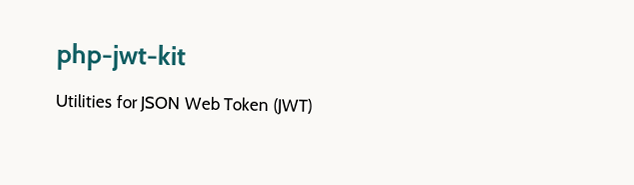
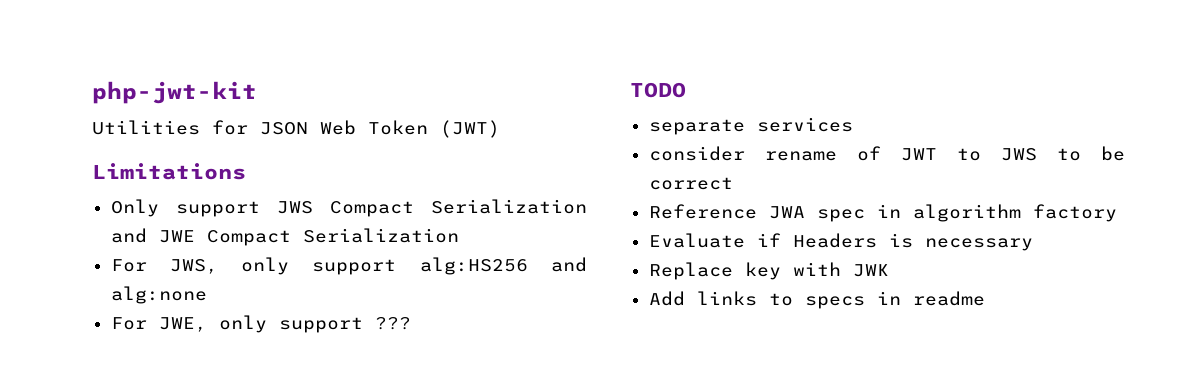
(312, 106) none -> [92,163,246,180] [110,199,587,217] [110,228,459,246] [110,257,587,275] [110,286,207,304] [110,315,411,333] [630,82,686,98] [648,117,853,135] [648,146,1125,161] [648,177,733,190] [648,204,1117,222] [648,233,1033,251] [648,262,889,280] [648,291,985,309] // Limitations // Only support JWS Compact Serialization and JWE Compact Serialization // For JWS, only support alg:HS256 and alg:none // For JWE, only support ??? // TODO // separate services // consider rename of JWT to JWS to be correct // Reference JWA spec in algorithm factory // Evaluate if Headers is necessary // Replace key with JWK // Add links to specs in readme

